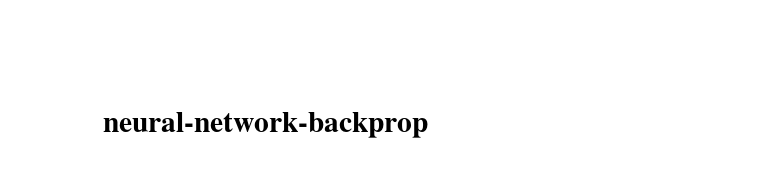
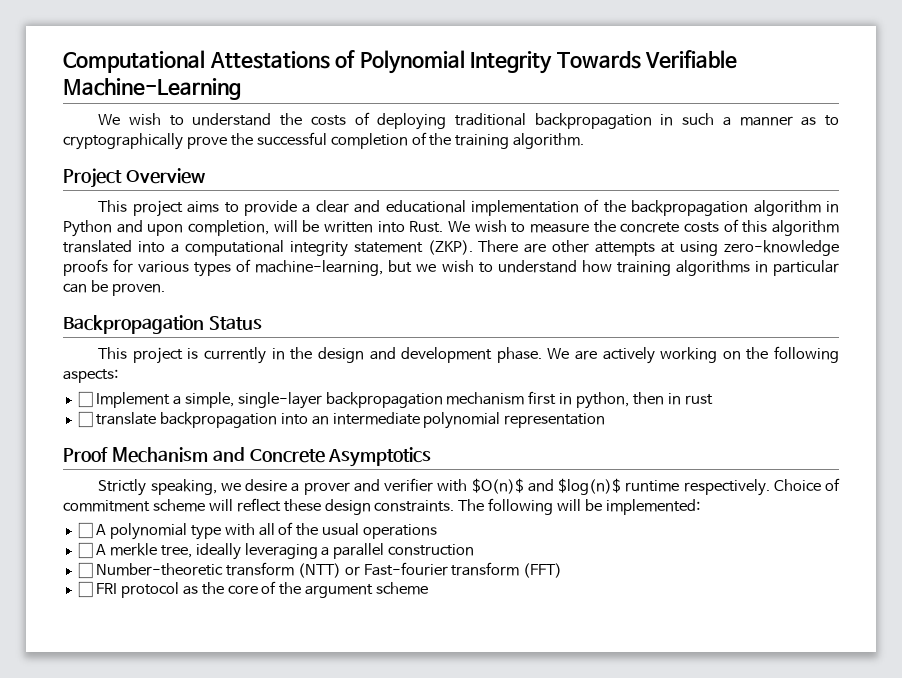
[103,112,428,138] neural-network-backprop -> [63,50,738,74] [63,78,241,100] [98,112,839,130] [63,132,585,150] [63,168,205,188] [98,199,840,217] [63,219,839,237] [63,240,839,257] [63,259,840,277] [63,280,165,296] [63,315,262,334] [98,346,839,364] [63,369,118,383] [77,391,713,409] [77,411,606,429] [63,447,432,467] [98,478,840,496] [63,498,701,515] [77,522,438,540] [77,542,475,560] [77,562,563,579] [77,581,429,598] Computational Attestations of Polynomial Integrity Towards Verifiable Machine-Learning // We wish to understand the costs of deploying traditional backpropagation in such a manner as to cryptographically prove the successful completion of the training algorithm. // Project Overview // This project aims to provide a clear and educational implementation of the backpropagation algorithm in Python and upon completion, will be written into Rust. We wish to measure the concrete costs of this algorithm translated into a computational integrity statement (ZKP). There are other attempts at using zero-knowledge proofs for various types of machine-learning, but we wish to understand how training algorithms in particular can be proven. // Backpropagation Status // This project is currently in the design and development phase. We are actively working on the following aspects: // ☐ Implement a simple, single-layer backpropagation mechanism first in python, then in rust // ☐ translate backpropagation into an intermediate polynomial representation // Proof Mechanism and Concrete Asymptotics // Strictly speaking, we desire a prover and verifier with $O(n)$ and $log(n)$ runtime respectively. Choice of commitment scheme will reflect these design constraints. The following will be implemented: // ☐ A polynomial type with all of the usual operations // ☐ A merkle tree, ideally leveraging a parallel construction // ☐ Number-theoretic transform (NTT) or Fast-fourier transform (FFT) // ☐ FRI protocol as the core of the argument scheme

